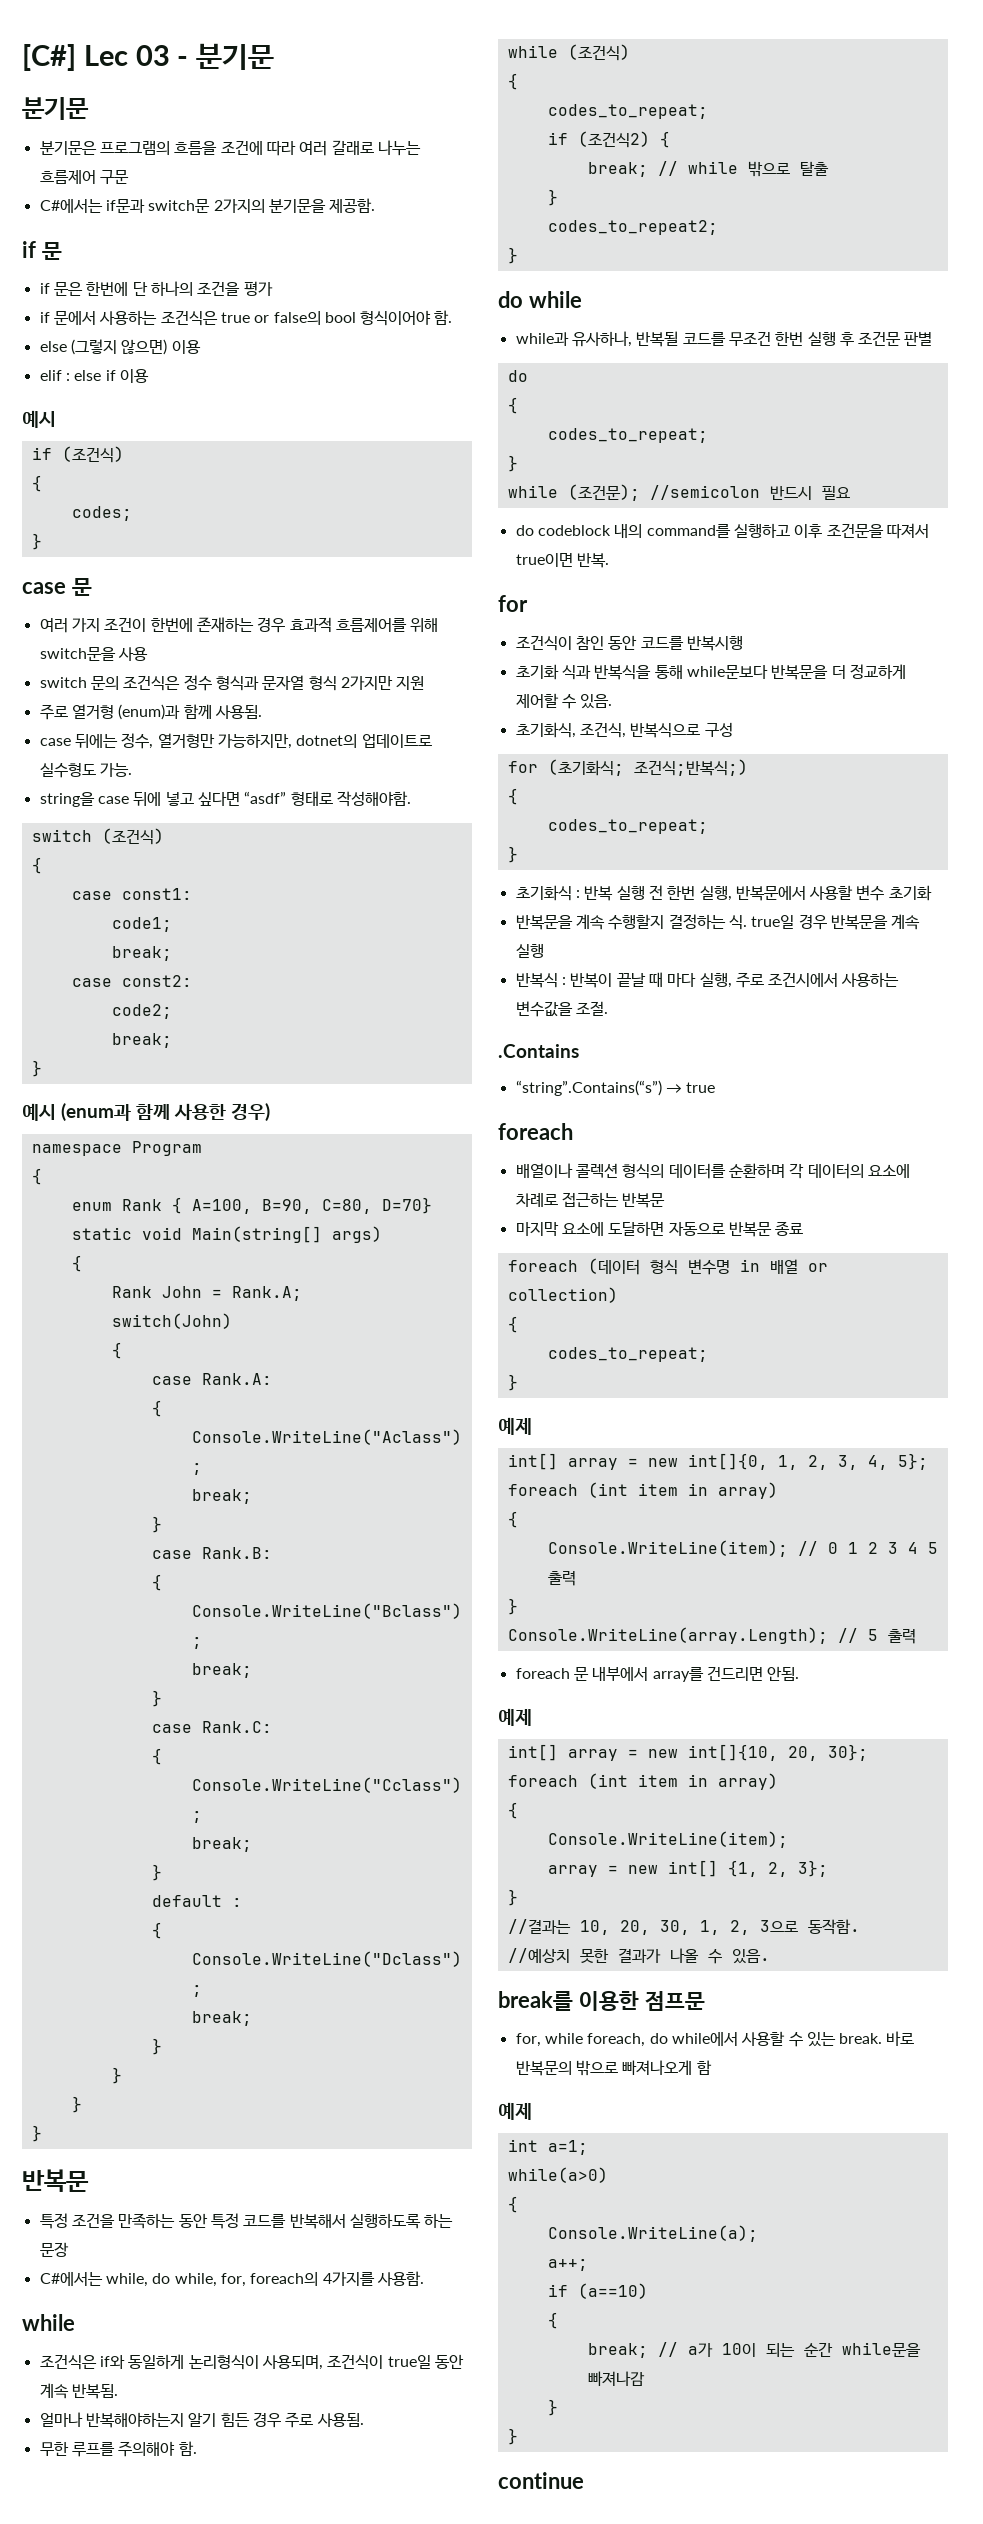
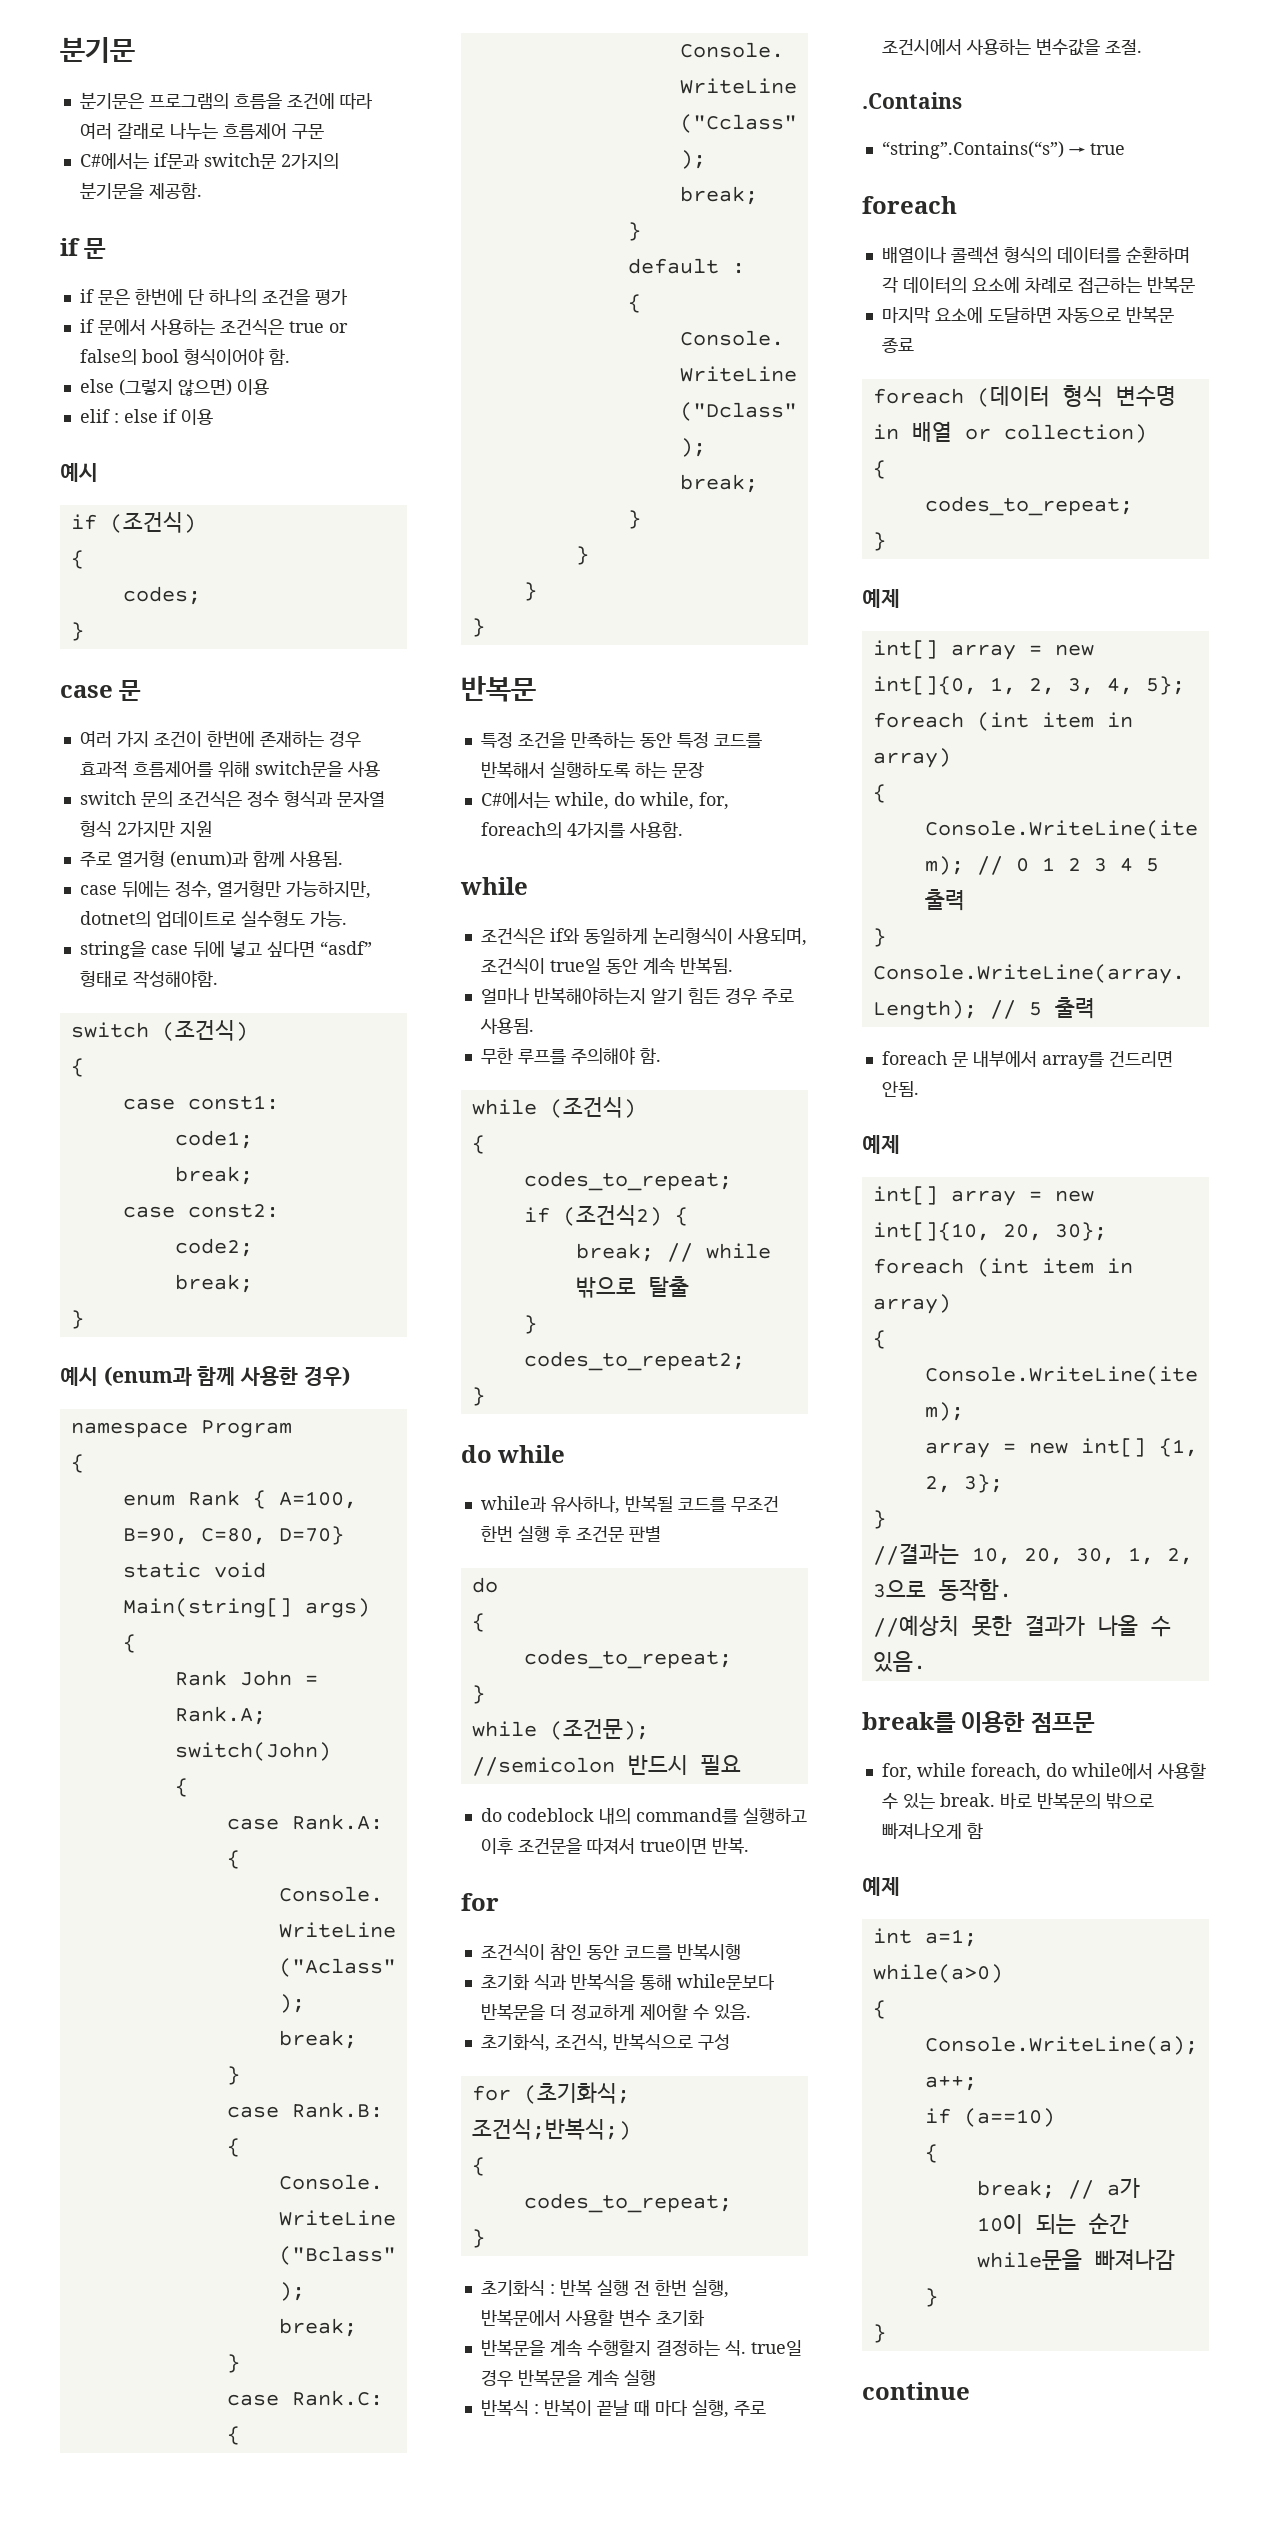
[22,43,275,71] [C#] Lec 03 - 분기문 // -> (60, 50) none

